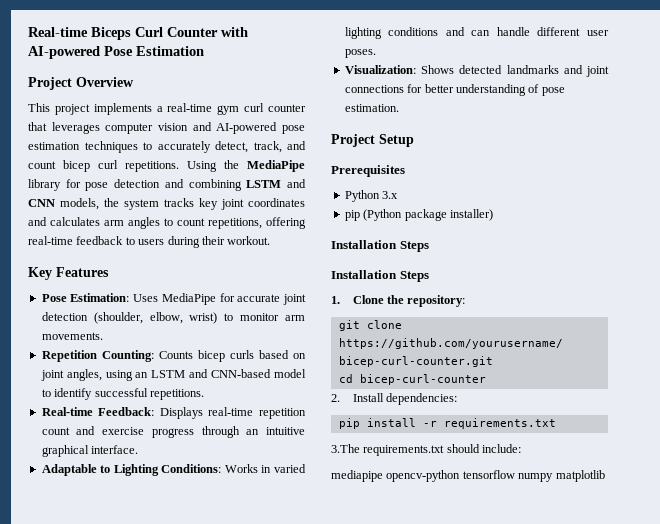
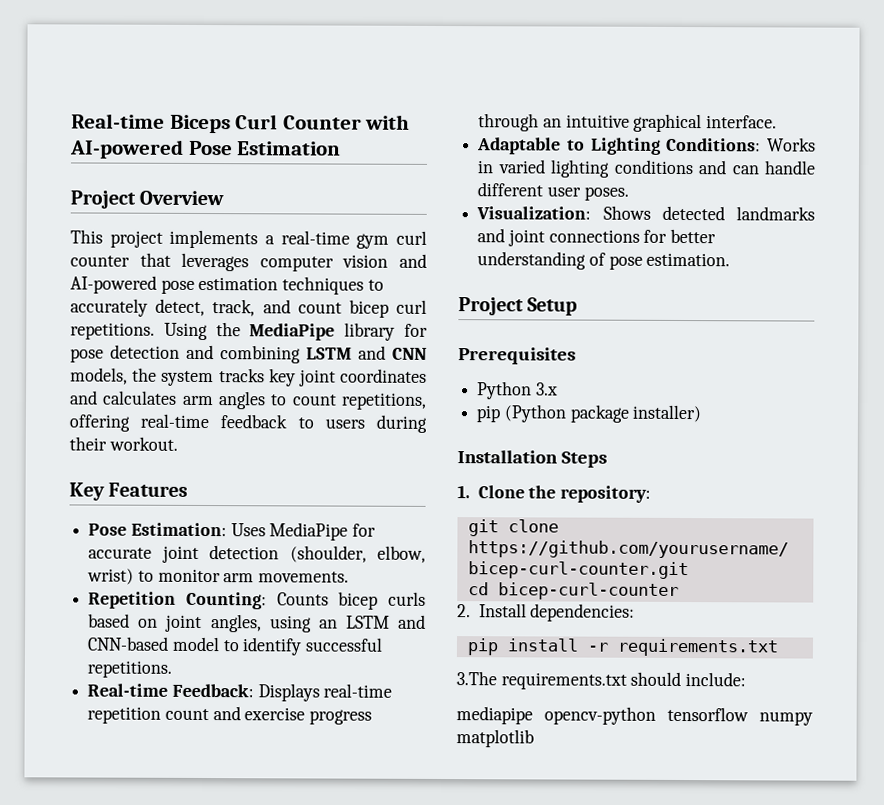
[331,270,429,282] // Installation Steps -> (607, 459) none

